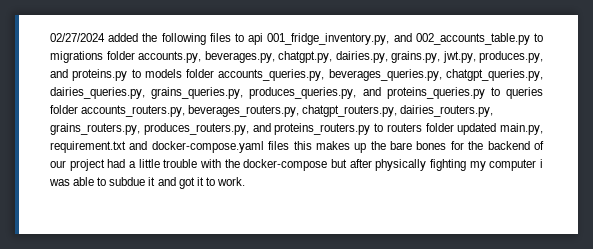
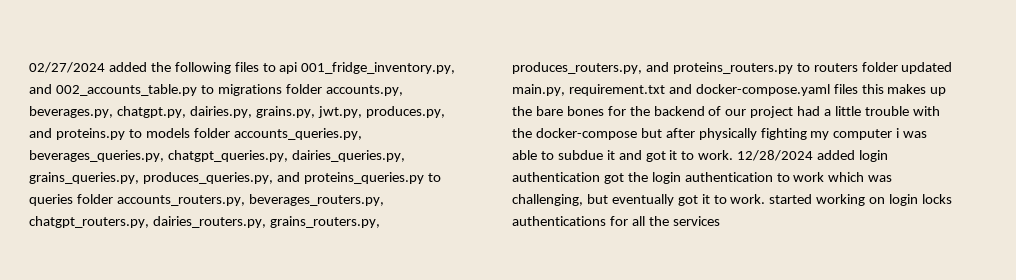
(245, 181) none -> [737,150,889,162] [512,172,893,184] [512,194,953,206] [512,216,720,226] 12/28/2024 added login authentication got the login authentication to work which was challenging, but eventually got it to work. started working on login locks authentications for all the services

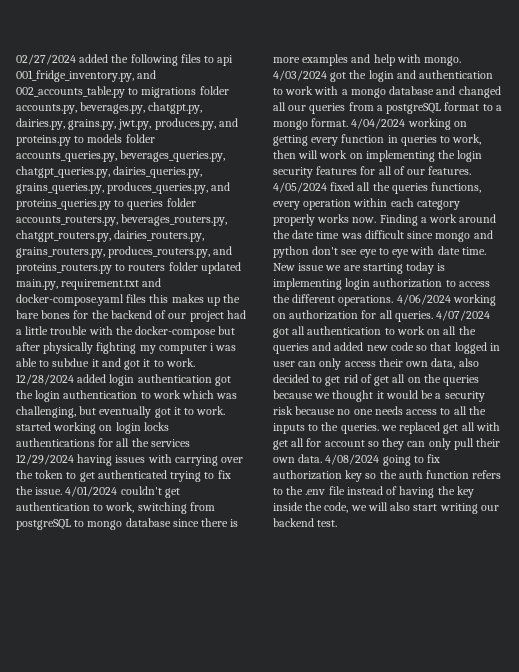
(720, 221) none -> [16,454,244,466] [16,470,231,482] [16,486,180,498] [16,502,215,514] [16,518,239,530] [273,54,462,66] [273,70,494,82] [273,86,501,98] [273,102,502,114] [273,118,467,130] [273,134,482,146] [273,150,483,162] [273,166,472,178] [273,182,482,194] [273,198,460,210] [273,214,497,226] [273,230,493,242] [273,246,486,258] [273,262,446,274] [273,278,490,290] [273,294,496,306] [273,310,491,322] [273,326,476,338] [273,342,500,354] [273,358,479,370] [273,374,480,386] [273,390,485,402] [273,406,486,415] [273,422,500,434] [273,438,501,450] [273,454,441,466] [273,470,502,482] [273,486,474,498] [273,502,499,514] [273,518,338,527] 12/29/2024 having issues with carrying over the token to get authenticated trying to fix the issue. 4/01/2024 couldn't get authentication to work, switching from postgreSQL to mongo database since there is more examples and help with mongo. 4/03/2024 got the login and authentication to work with a mongo database and changed all our queries from a postgreSQL format to a mongo format. 4/04/2024 working on getting every function in queries to work, then will work on implementing the login security features for all of our features. 4/05/2024 fixed all the queries functions, every operation within each category properly works now. Finding a work around the date time was difficult since mongo and python don't see eye to eye with date time. New issue we are starting today is implementing login authorization to access the different operations. 4/06/2024 working on authorization for all queries. 4/07/2024 got all authentication to work on all the queries and added new code so that logged in user can only access their own data, also decided to get rid of get all on the queries because we thought it would be a security risk because no one needs access to all the inputs to the queries. we replaced get all with get all for account so they can only pull their own data. 4/08/2024 going to fix authorization key so the auth function refers to the .env file instead of having the key inside the code, we will also start writing our backend test.

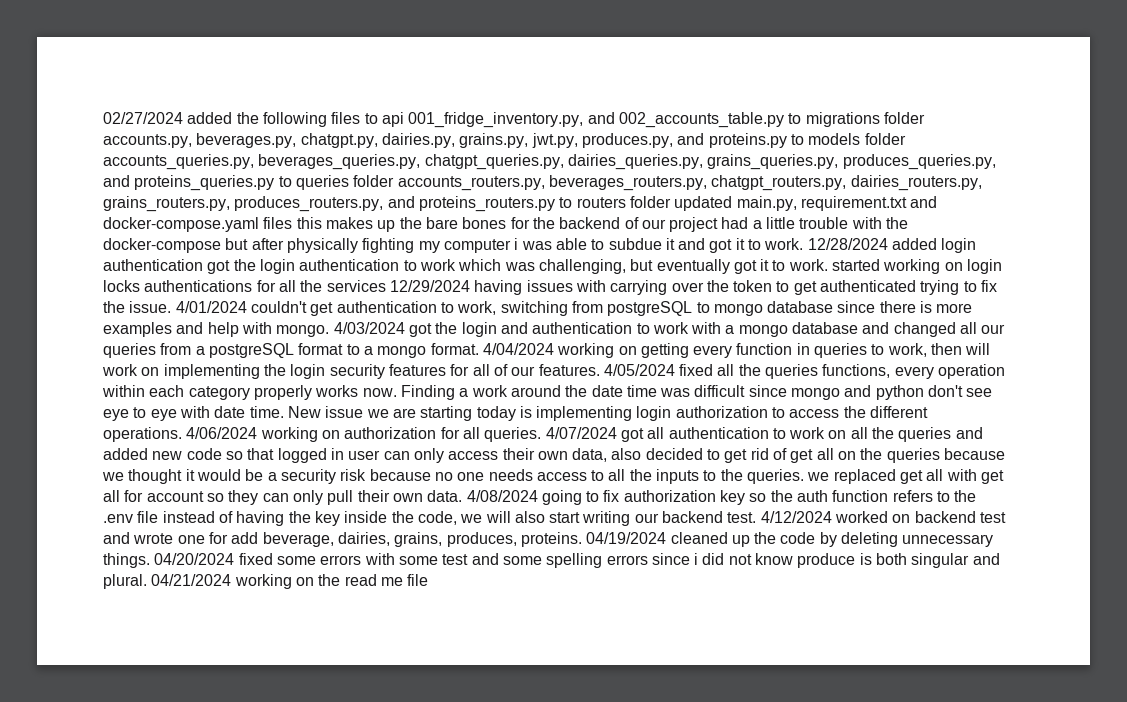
(338, 523) none -> [760,511,1007,523] [103,532,994,547] [103,553,1000,568] [103,574,429,589] 4/12/2024 worked on backend test and wrote one for add beverage, dairies, grains, produces, proteins. 04/19/2024 cleaned up the code by deleting unnecessary things. 04/20/2024 fixed some errors with some test and some spelling errors since i did not know produce is both singular and plural. 04/21/2024 working on the read me file

